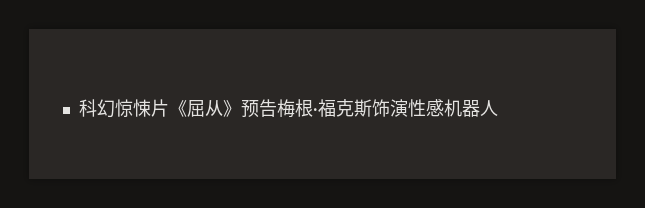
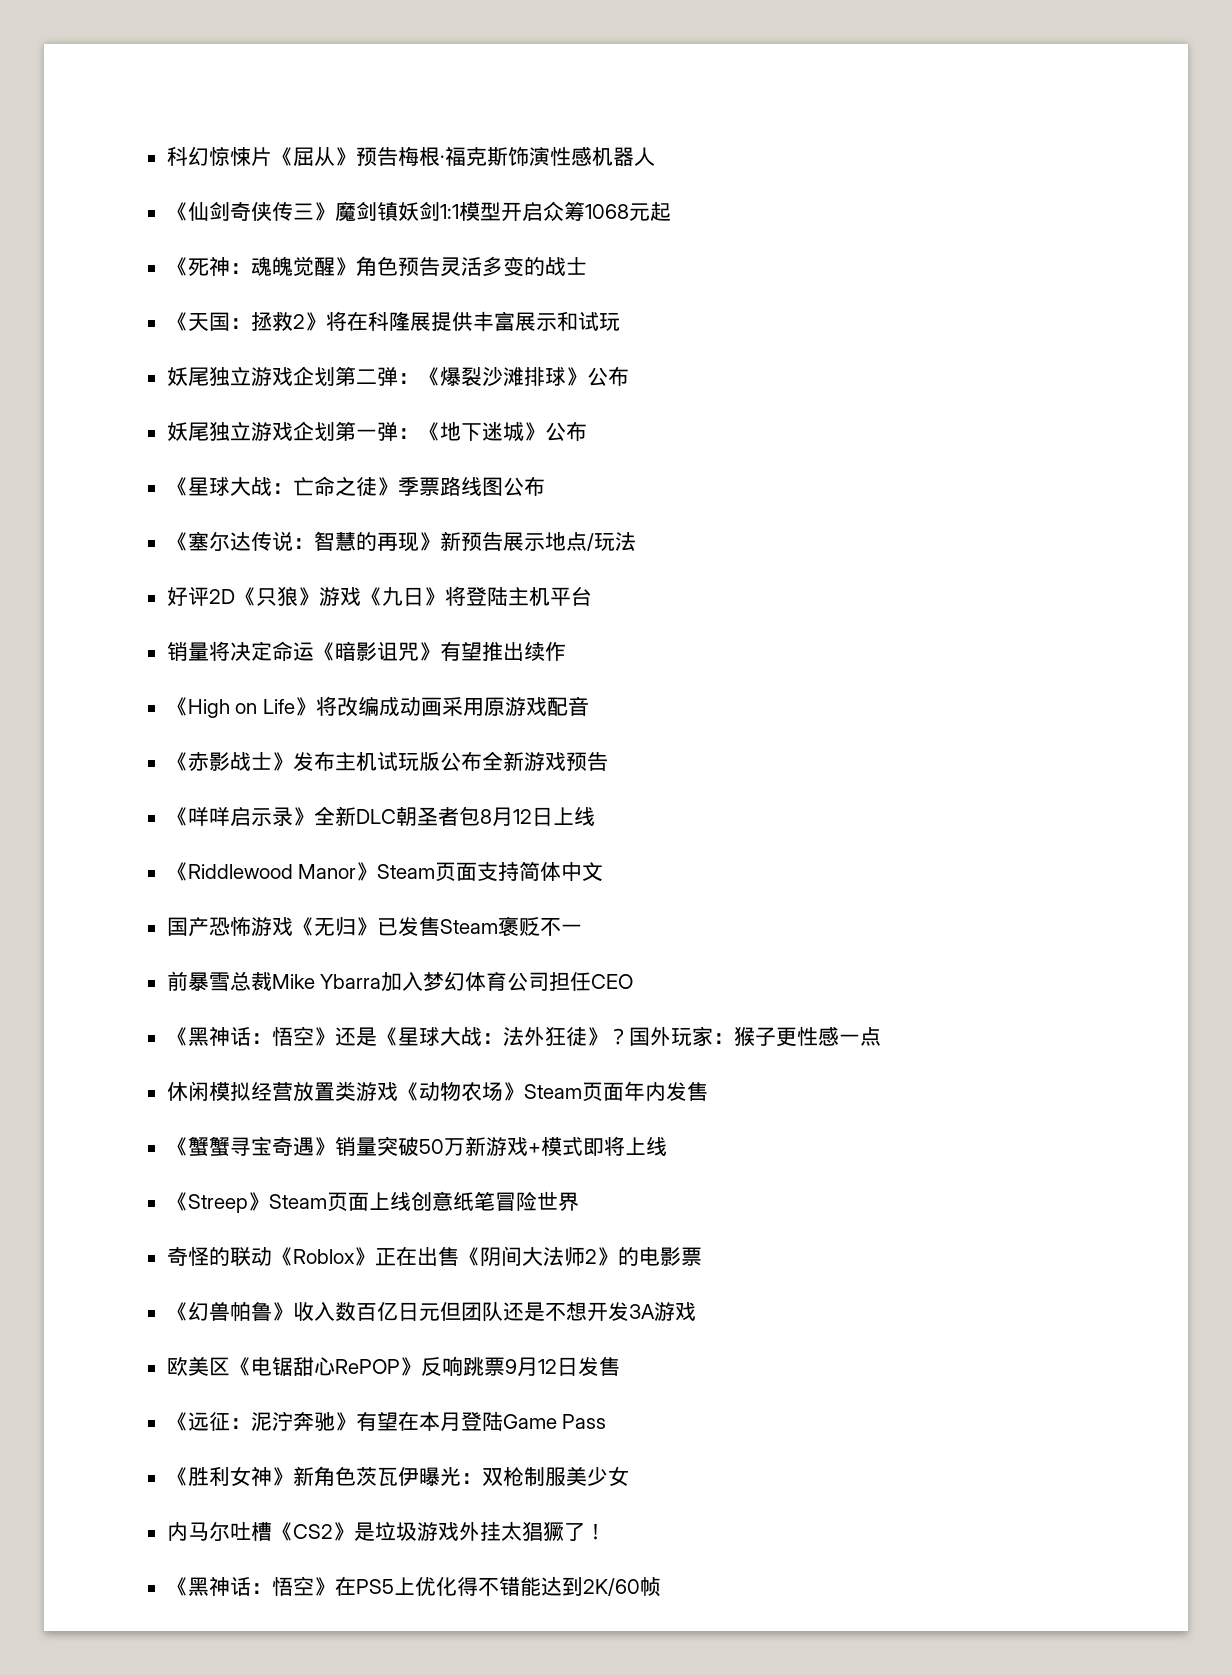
(498, 108) none -> [166,201,671,222] [166,256,587,276] [166,311,620,332] [166,366,629,386] [166,421,587,442] [166,476,545,496] [166,531,636,552] [166,586,592,606] [166,641,566,661] [166,696,589,718] [166,751,608,771] [166,806,595,826] [166,861,604,882] [166,916,582,937] [166,971,634,992] [166,1026,881,1047] [166,1081,708,1102] [166,1136,667,1157] [166,1191,579,1213] [166,1246,702,1266] [166,1301,696,1322] [166,1356,620,1376] [166,1411,607,1432] [166,1466,629,1486] [166,1521,606,1541] [166,1576,661,1597] // 《仙剑奇侠传三》魔剑镇妖剑1:1模型开启众筹1068元起 // 《死神：魂魄觉醒》角色预告灵活多变的战士 // 《天国：拯救2》将在科隆展提供丰富展示和试玩 // 妖尾独立游戏企划第二弹：《爆裂沙滩排球》公布 // 妖尾独立游戏企划第一弹：《地下迷城》公布 // 《星球大战：亡命之徒》季票路线图公布 // 《塞尔达传说：智慧的再现》新预告展示地点/玩法 // 好评2D《只狼》游戏《九日》将登陆主机平台 // 销量将决定命运《暗影诅咒》有望推出续作 // 《High on Life》将改编成动画采用原游戏配音 // 《赤影战士》发布主机试玩版公布全新游戏预告 // 《咩咩启示录》全新DLC朝圣者包8月12日上线 // 《Riddlewood Manor》Steam页面支持简体中文 // 国产恐怖游戏《无归》已发售Steam褒贬不一 // 前暴雪总裁Mike Ybarra加入梦幻体育公司担任CEO // 《黑神话：悟空》还是《星球大战：法外狂徒》？国外玩家：猴子更性感一点 // 休闲模拟经营放置类游戏《动物农场》Steam页面年内发售 // 《蟹蟹寻宝奇遇》销量突破50万新游戏+模式即将上线 // 《Streep》Steam页面上线创意纸笔冒险世界 // 奇怪的联动《Roblox》正在出售《阴间大法师2》的电影票 // 《幻兽帕鲁》收入数百亿日元但团队还是不想开发3A游戏 // 欧美区《电锯甜心RePOP》反响跳票9月12日发售 // 《远征：泥泞奔驰》有望在本月登陆Game Pass // 《胜利女神》新角色茨瓦伊曝光：双枪制服美少女 // 内马尔吐槽《CS2》是垃圾游戏外挂太猖獗了！ // 《黑神话：悟空》在PS5上优化得不错能达到2K/60帧

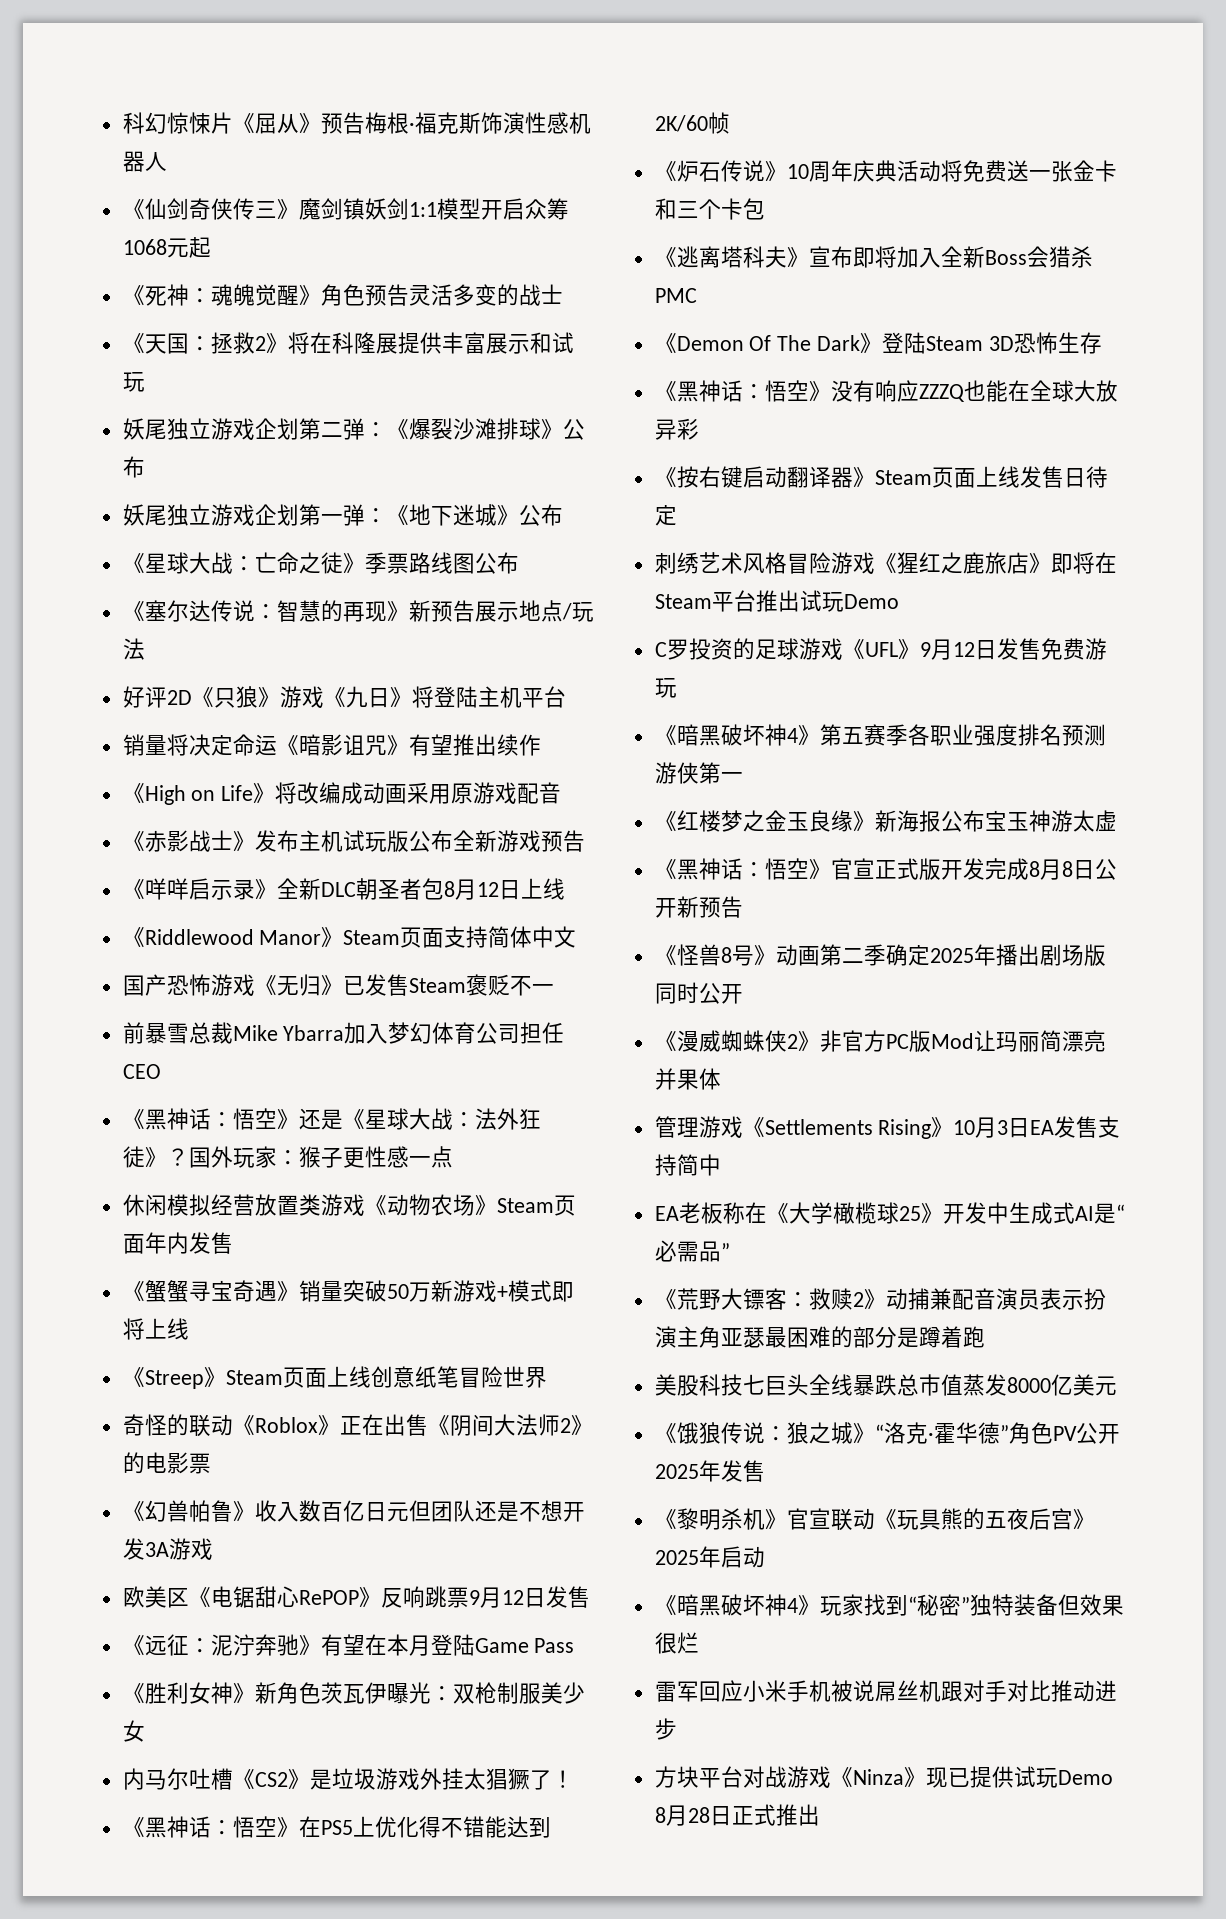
(661, 1587) none -> [654,160,1117,182] [654,198,765,220] [654,246,1093,268] [654,288,697,303] [654,332,1102,354] [654,380,1118,402] [654,418,699,440] [654,466,1108,488] [654,505,677,526] [654,552,1117,574] [654,590,899,612] [654,638,1107,660] [654,678,677,698] [654,724,1106,746] [654,762,743,784] [654,810,1117,832] [654,858,1117,880] [654,896,743,918] [654,944,1106,966] [654,982,743,1004] [654,1030,1106,1052] [654,1068,721,1090] [654,1116,1121,1139] [654,1154,721,1176] [654,1202,1125,1224] [654,1240,730,1262] [654,1288,1106,1310] [654,1326,985,1348] [654,1374,1117,1396] [654,1422,1120,1444] [654,1460,765,1482] [654,1508,1095,1531] [654,1546,765,1568] [654,1594,1124,1616] [654,1632,699,1654] [654,1680,1117,1702] [654,1718,677,1740] [654,1766,1113,1788] [654,1804,820,1826] // 《炉石传说》10周年庆典活动将免费送一张金卡和三个卡包 // 《逃离塔科夫》宣布即将加入全新Boss会猎杀PMC // 《Demon Of The Dark》登陆Steam 3D恐怖生存 // 《黑神话：悟空》没有响应ZZZQ也能在全球大放异彩 // 《按右键启动翻译器》Steam页面上线发售日待定 // 刺绣艺术风格冒险游戏《猩红之鹿旅店》即将在Steam平台推出试玩Demo // C罗投资的足球游戏《UFL》9月12日发售免费游玩 // 《暗黑破坏神4》第五赛季各职业强度排名预测游侠第一 // 《红楼梦之金玉良缘》新海报公布宝玉神游太虚 // 《黑神话：悟空》官宣正式版开发完成8月8日公开新预告 // 《怪兽8号》动画第二季确定2025年播出剧场版同时公开 // 《漫威蜘蛛侠2》非官方PC版Mod让玛丽简漂亮并果体 // 管理游戏《Settlements Rising》10月3日EA发售支持简中 // EA老板称在《大学橄榄球25》开发中生成式AI是“必需品” // 《荒野大镖客：救赎2》动捕兼配音演员表示扮演主角亚瑟最困难的部分是蹲着跑 // 美股科技七巨头全线暴跌总市值蒸发8000亿美元 // 《饿狼传说：狼之城》“洛克·霍华德”角色PV公开2025年发售 // 《黎明杀机》官宣联动《玩具熊的五夜后宫》2025年启动 // 《暗黑破坏神4》玩家找到“秘密”独特装备但效果很烂 // 雷军回应小米手机被说屌丝机跟对手对比推动进步 // 方块平台对战游戏《Ninza》现已提供试玩Demo 8月28日正式推出

